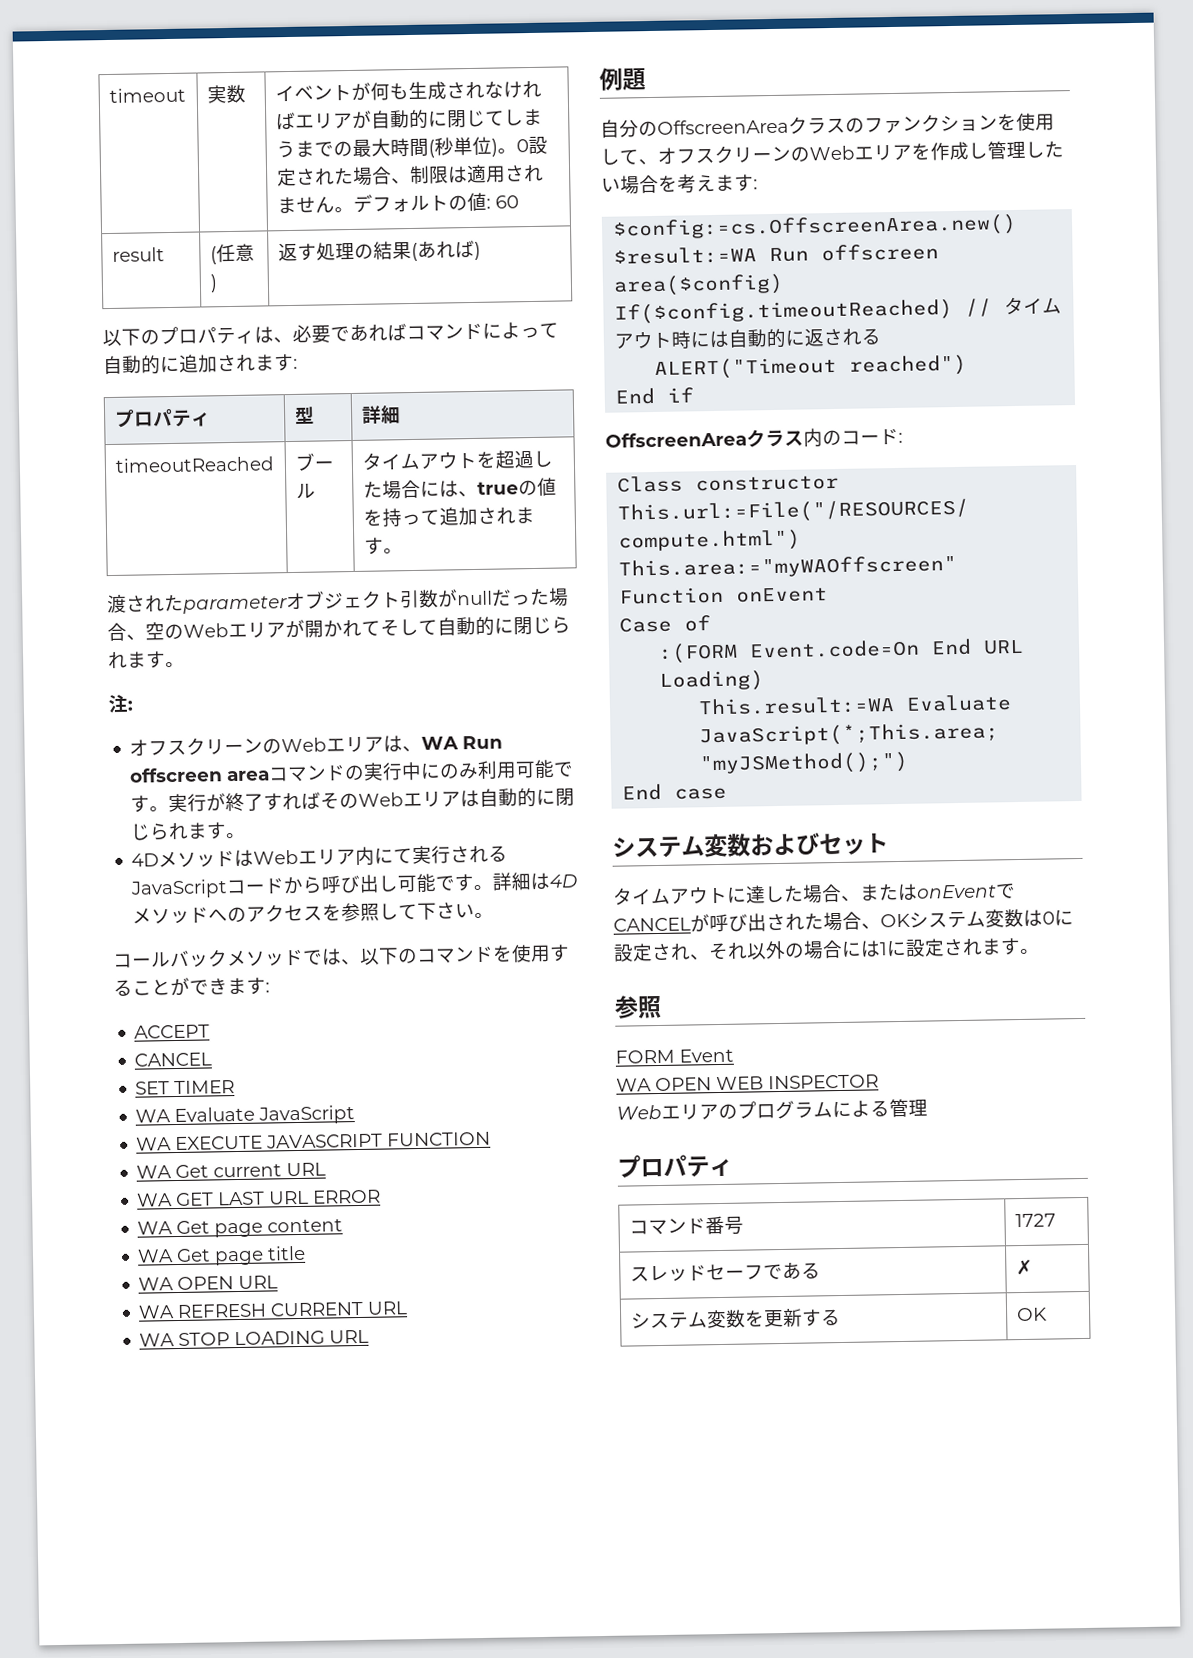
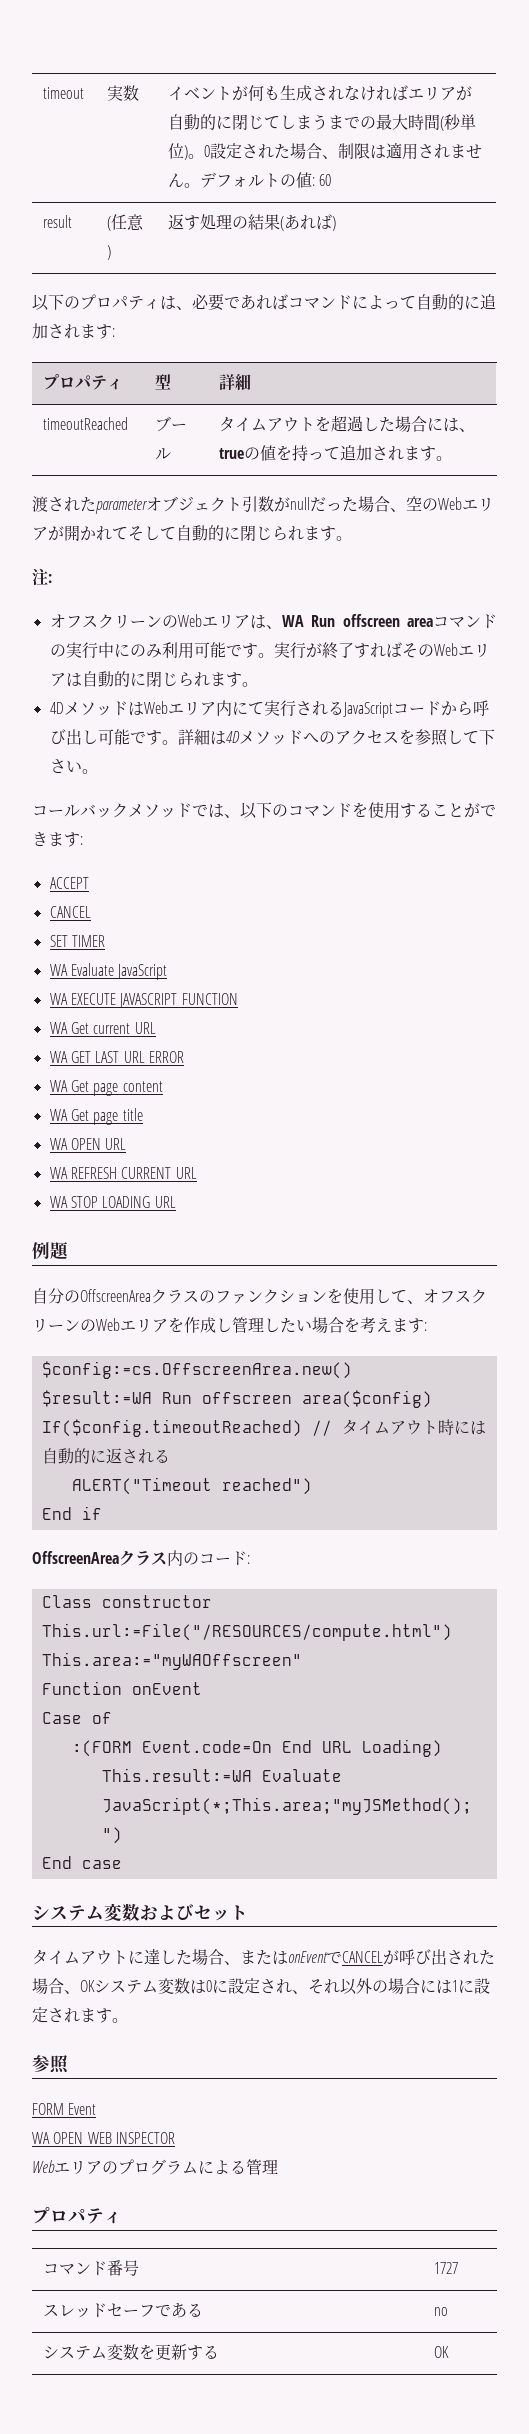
[1015,1259,1033,1276] ✗ -> [434,2307,449,2316] no

